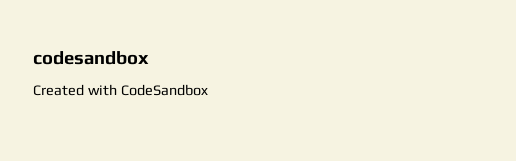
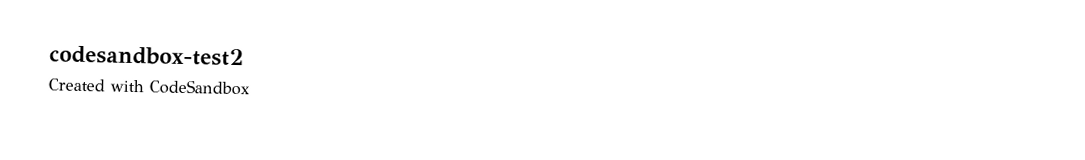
[33,51,149,65] codesandbox -> [49,45,244,67] codesandbox-test2

